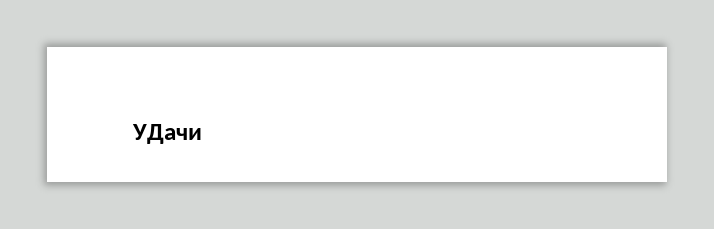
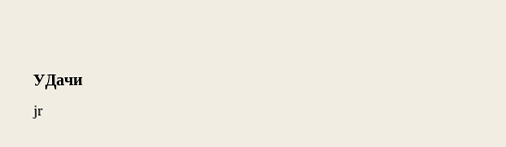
(202, 134) none -> [32,105,44,119] // jr

